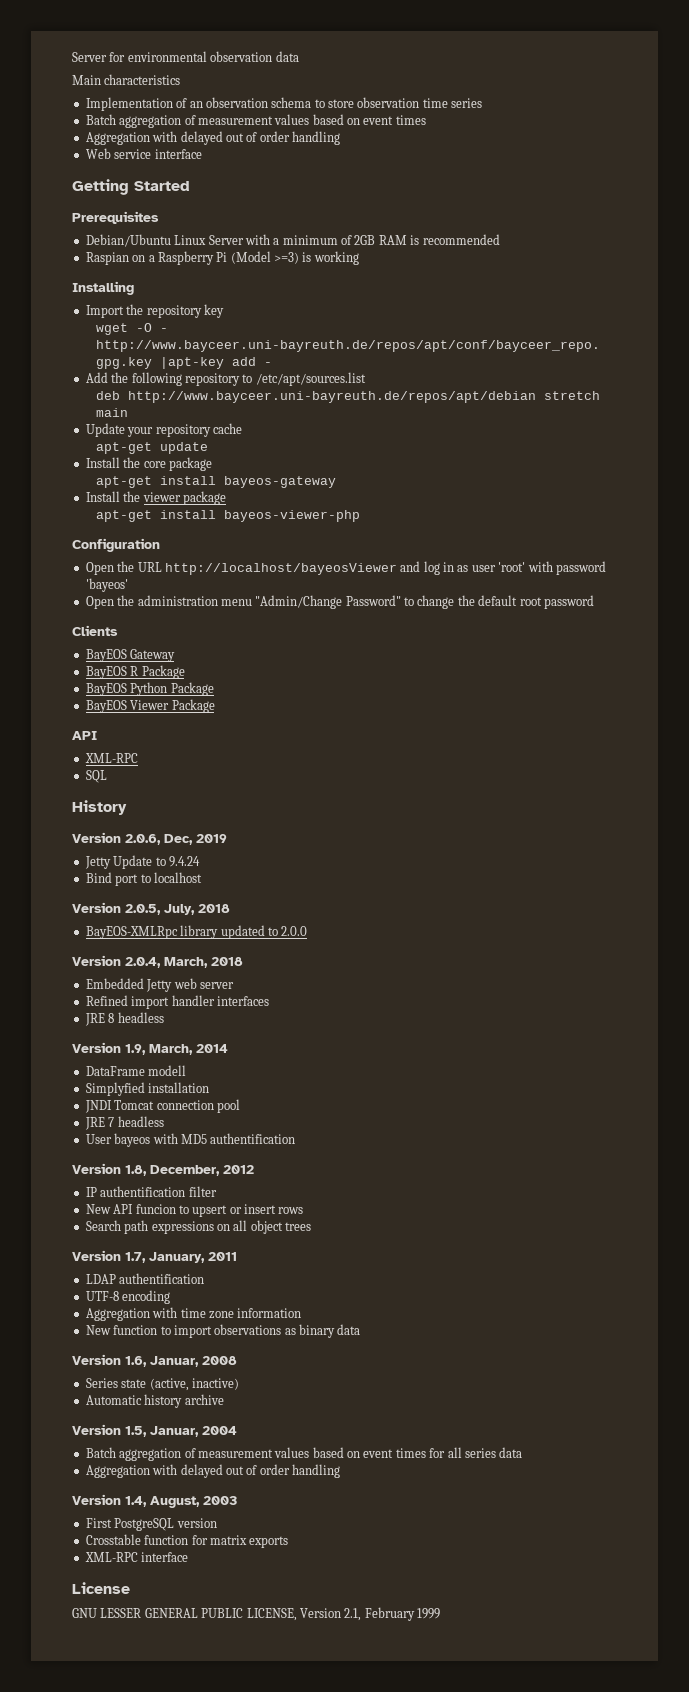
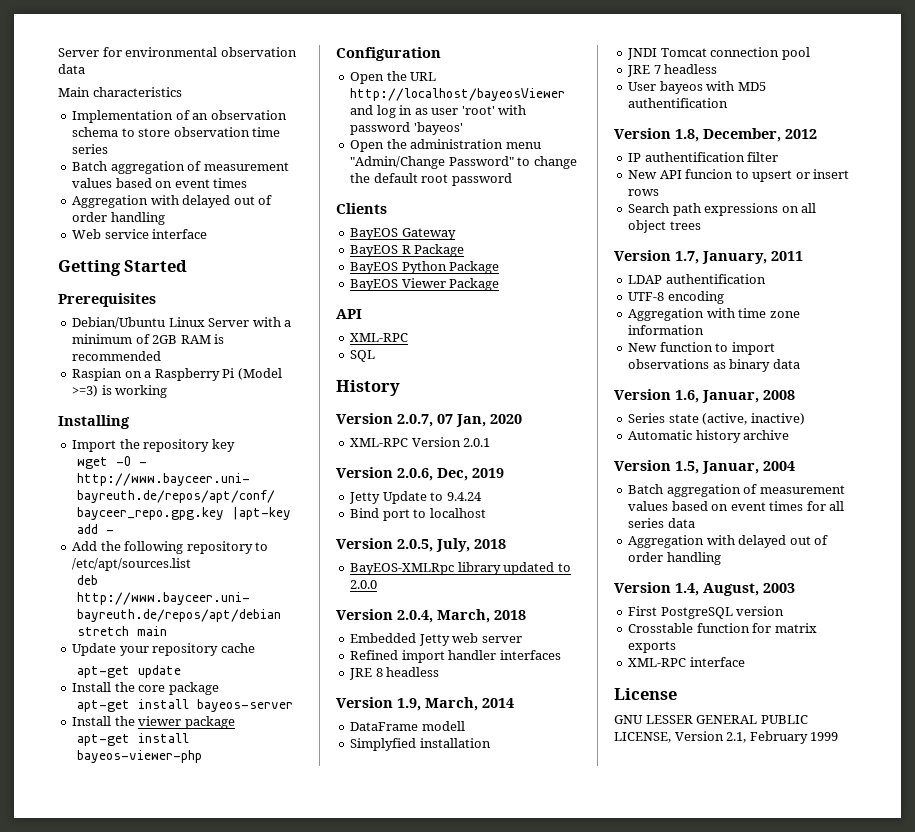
[224,476,337,488] bayeos-gateway -> [197,699,294,712] bayeos-server
(127, 807) none -> [336,413,522,427] [350,437,491,447] // Version 2.0.7, 07 Jan, 2020 // XML-RPC Version 2.0.1

